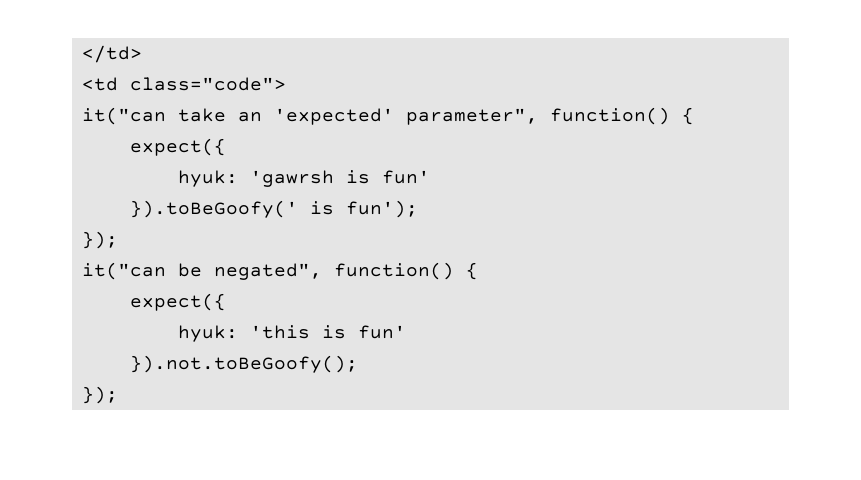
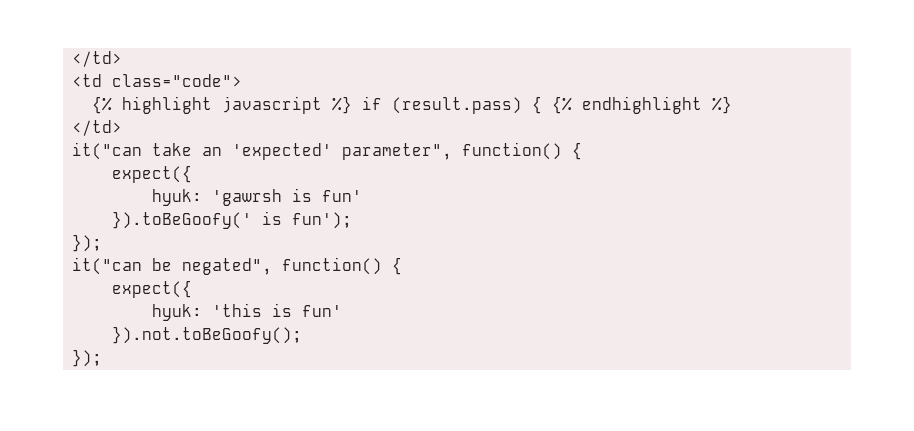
(287, 84) none -> [92,96,733,114] [72,120,123,136] // {% highlight javascript %} if (result.pass) { {% endhighlight %} // </td>

